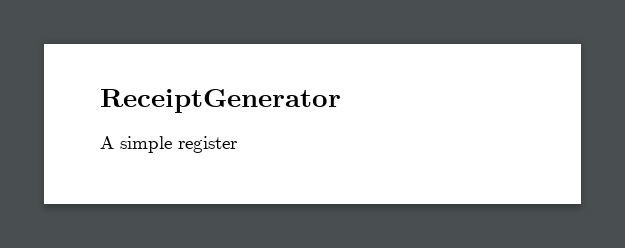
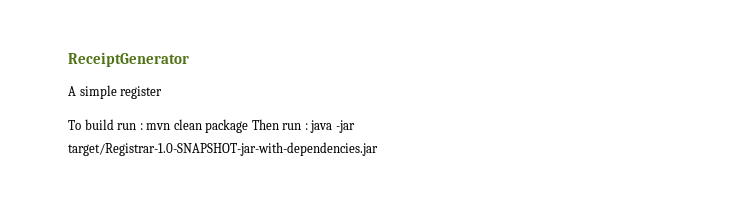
(237, 144) none -> [68,119,355,133] [68,142,378,156] // To build run : mvn clean package Then run : java -jar target/Registrar-1.0-SNAPSHOT-jar-with-dependencies.jar

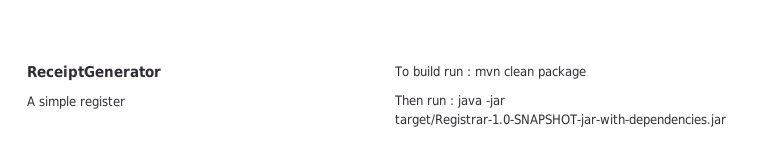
(249, 126) none -> (586, 72) //

